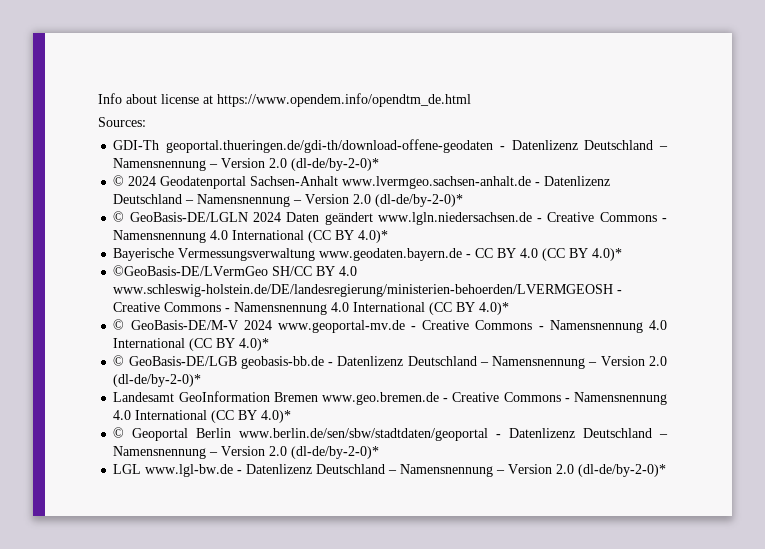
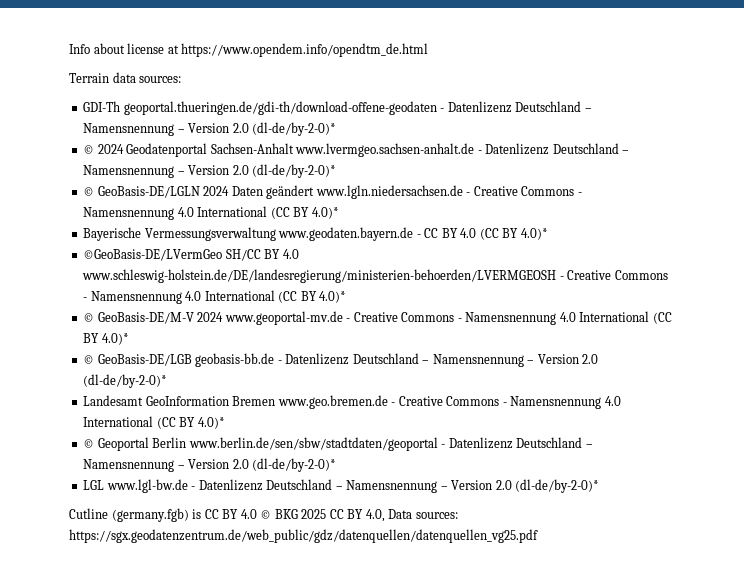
[98,117,146,127] Sources: -> [69,72,182,83] Terrain data sources:
(667, 470) none -> [69,508,458,522] [69,529,538,543] // Cutline (germany.fgb) is CC BY 4.0 © BKG 2025 CC BY 4.0, Data sources: https://sgx.geodatenzentrum.de/web_public/gdz/datenquellen/datenquellen_vg25.pdf

